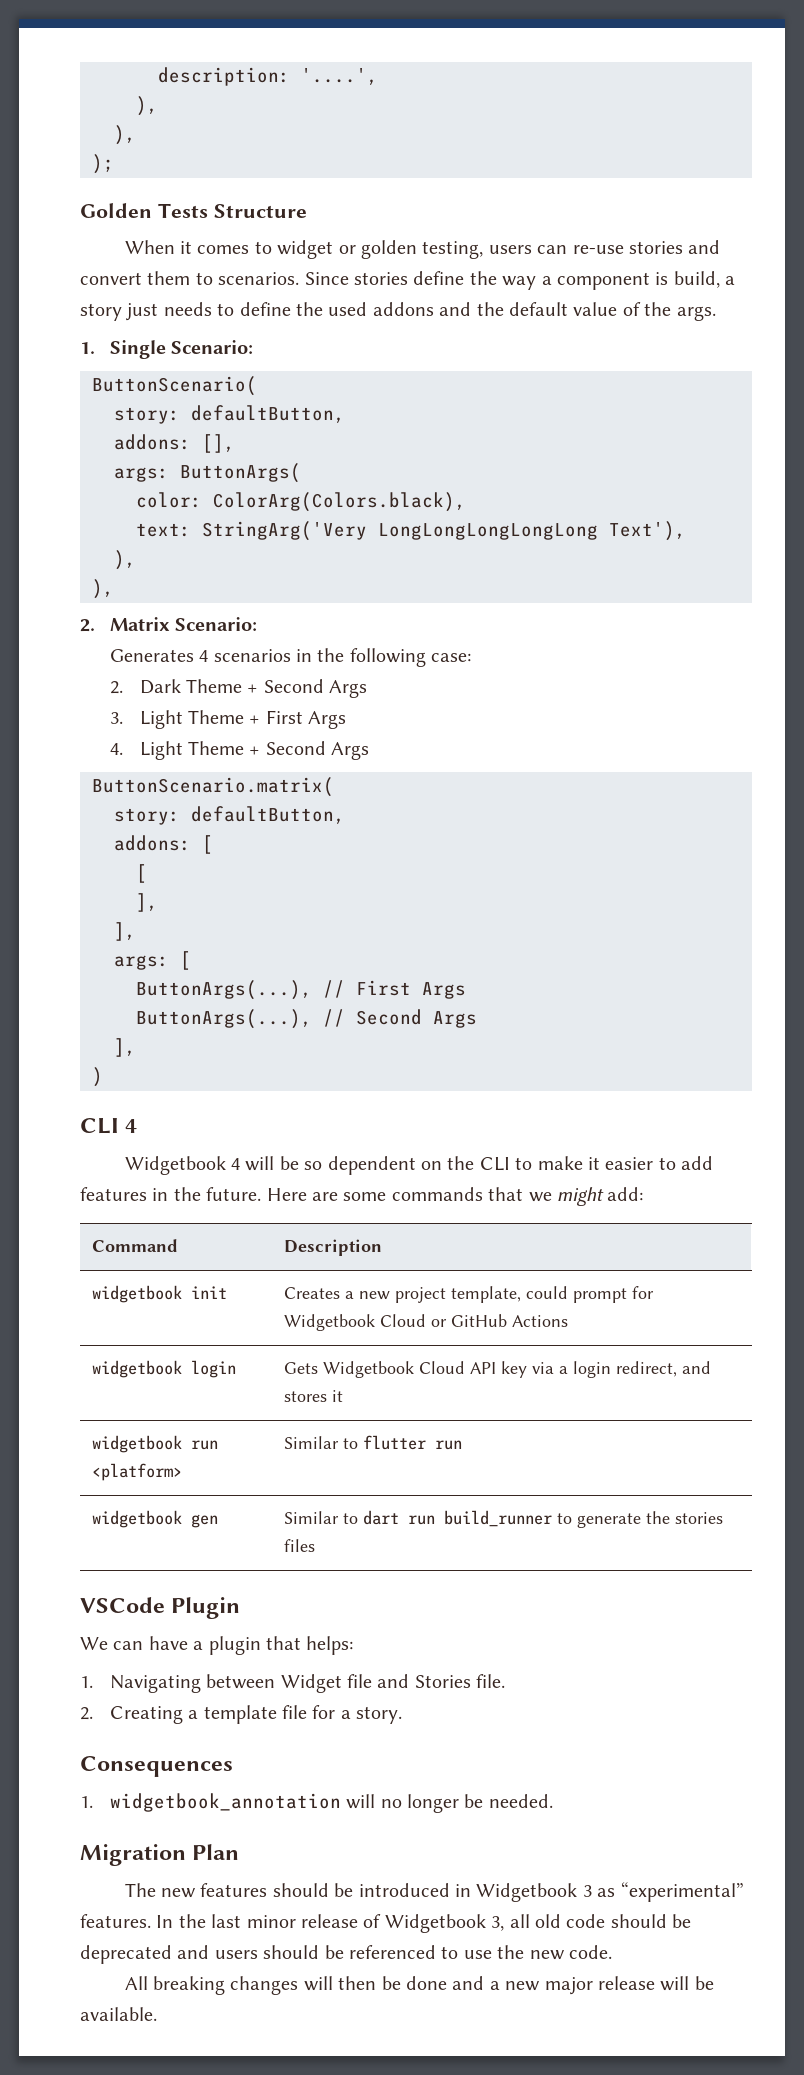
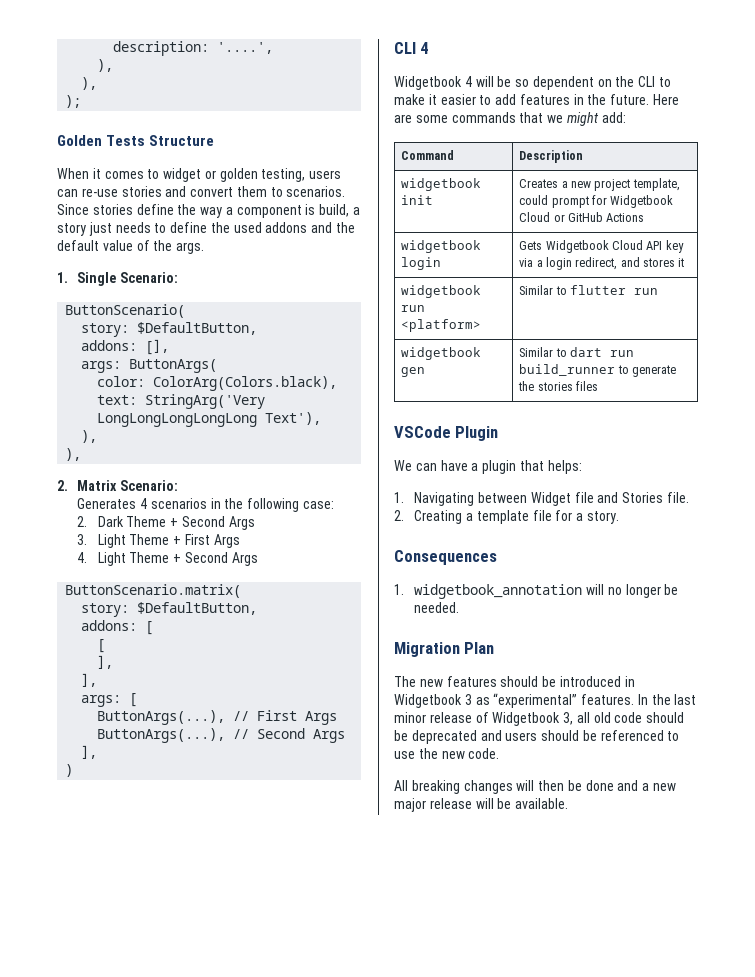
[191,405,345,423] defaultButton, -> [137,322,258,335] $DefaultButton,
[191,806,345,824] defaultButton, -> [137,602,258,615] $DefaultButton,

